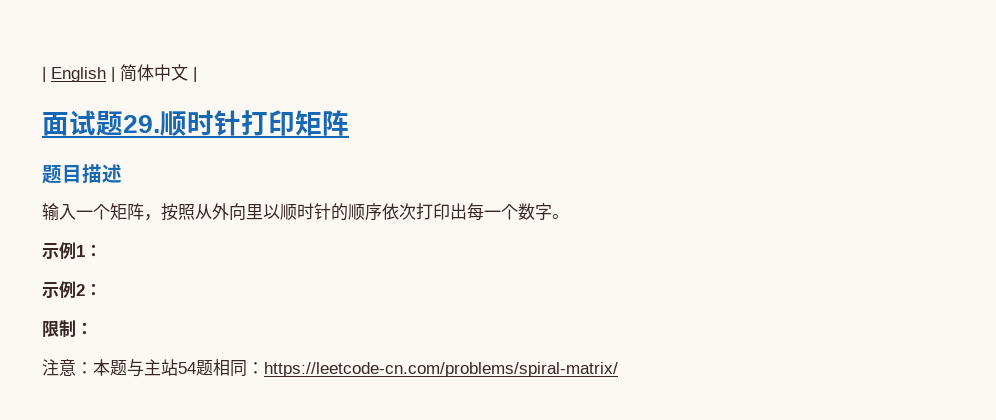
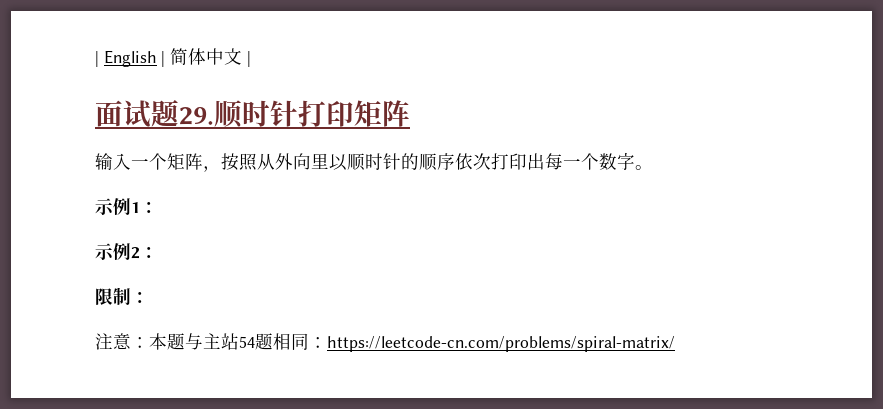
[42,164,122,184] // 题目描述 -> (410, 113) none

